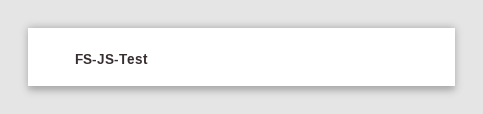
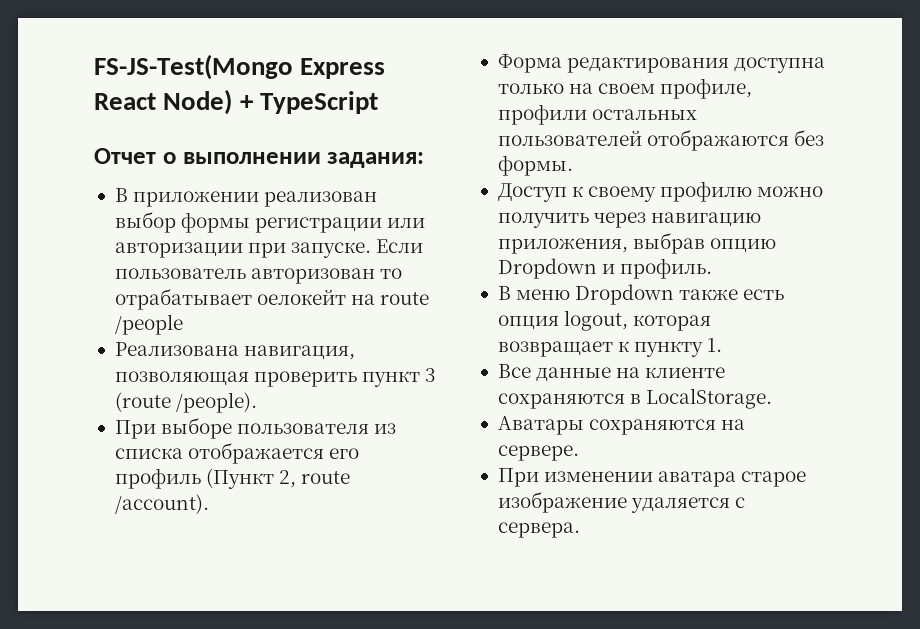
[75,54,148,64] FS-JS-Test -> [94,54,386,80] [94,89,378,115] [94,148,425,168] [114,188,378,207] [114,211,426,233] [114,239,424,258] [114,268,403,284] [114,288,430,310] [114,314,183,335] [114,342,356,360] [114,368,437,387] [114,392,258,413] [114,417,397,439] [114,442,360,464] [114,468,351,489] [114,494,209,514] [497,54,826,73] [497,78,753,99] [497,104,698,125] [497,129,825,151] [497,155,573,176] [497,181,824,202] [497,212,762,228] [497,232,777,254] [497,258,713,279] [497,284,785,305] [497,310,712,331] [497,338,723,357] [497,364,726,382] [497,388,773,409] [497,416,746,435] [497,445,579,461] [497,468,807,487] [497,491,746,513] [497,522,580,538] FS-JS-Test(Mongo Express React Node) + TypeScript // Отчет о выполнении задания: // В приложении реализован выбор формы регистрации или авторизации при запуске. Если пользователь авторизован то отрабатывает оелокейт на route /people // Реализована навигация, позволяющая проверить пункт 3 (route /people). // При выборе пользователя из списка отображается его профиль (Пункт 2, route /account). // Форма редактирования доступна только на своем профиле, профили остальных пользователей отображаются без формы. // Доступ к своему профилю можно получить через навигацию приложения, выбрав опцию Dropdown и профиль. // В меню Dropdown также есть опция logout, которая возвращает к пункту 1. // Все данные на клиенте сохраняются в LocalStorage. // Аватары сохраняются на сервере. // При изменении аватара старое изображение удаляется с сервера.

